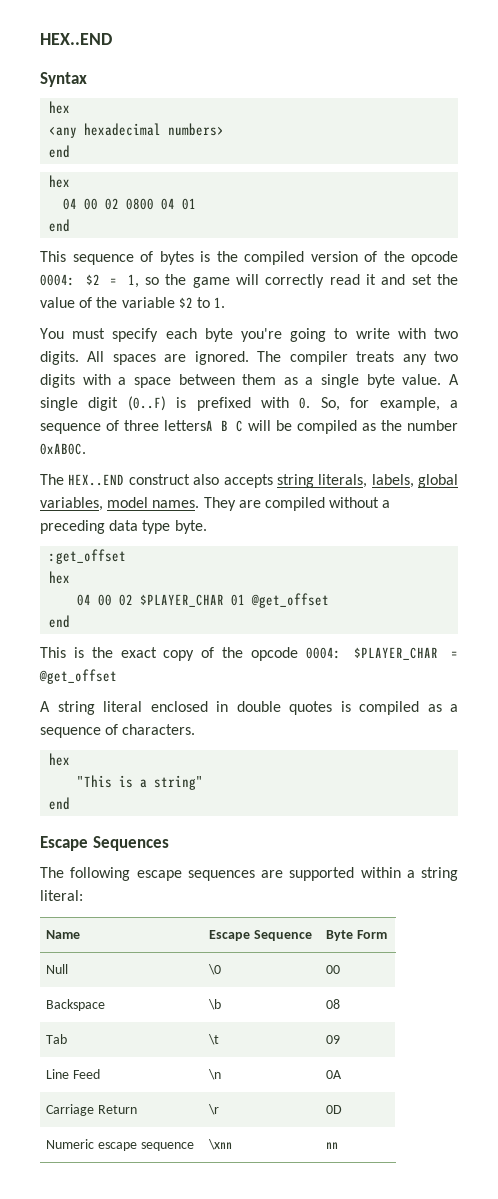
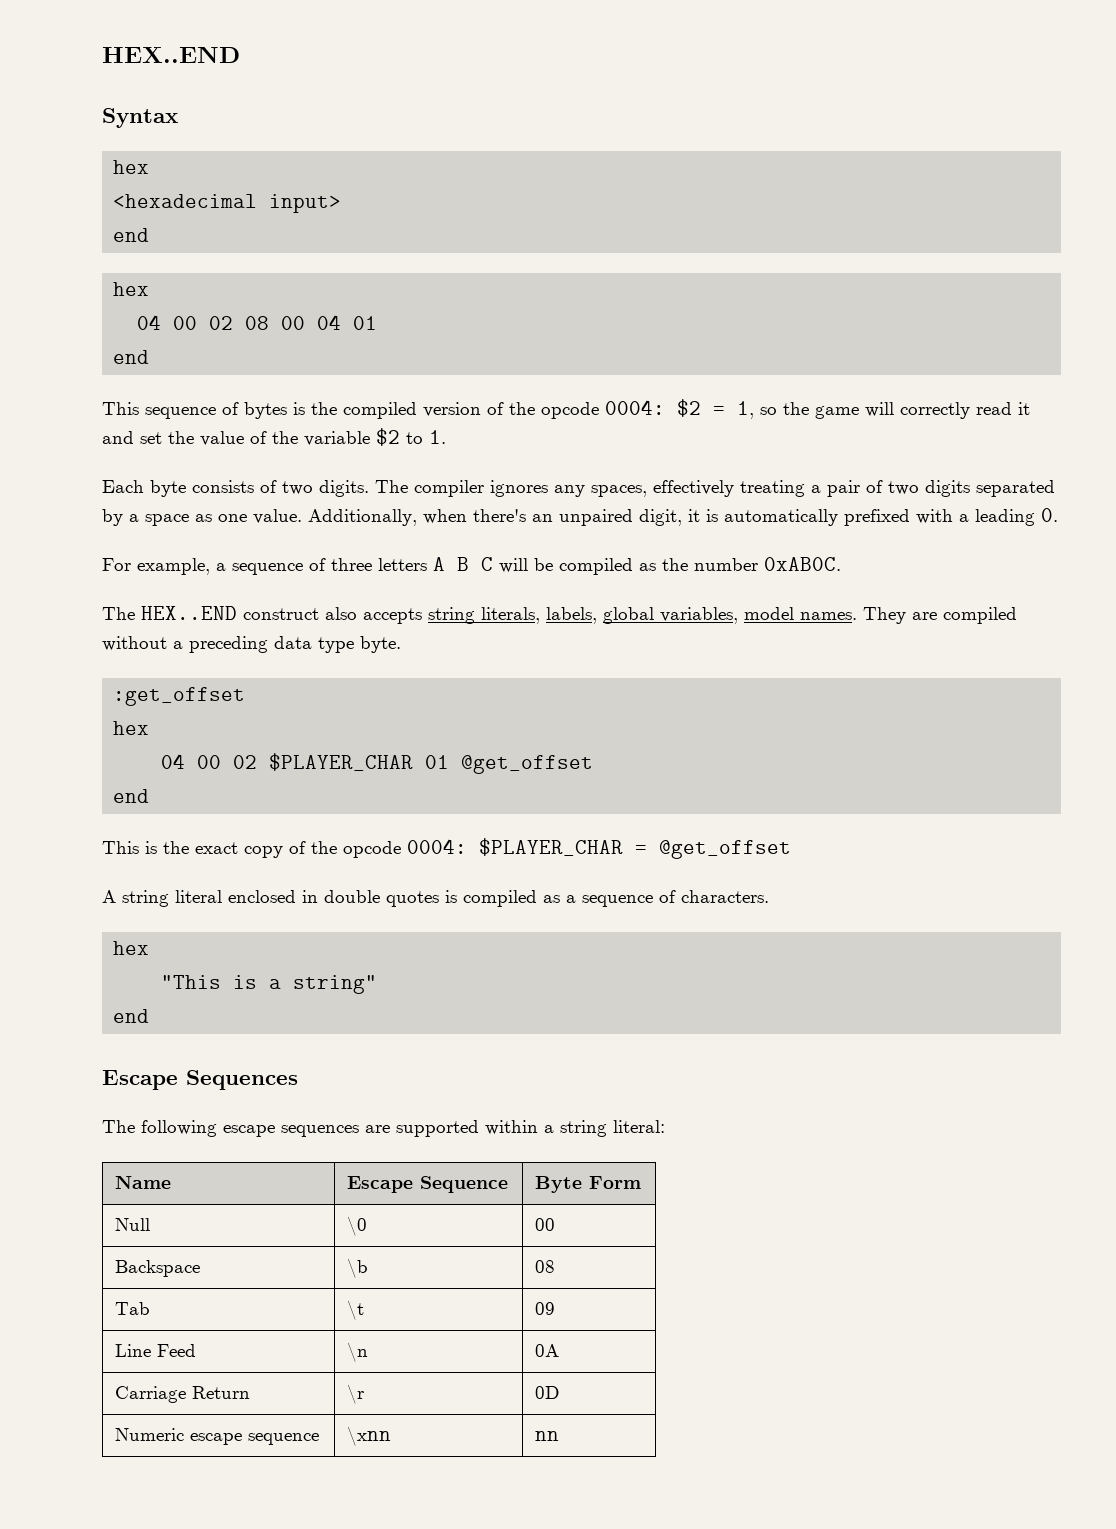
[49,123,225,138] <any hexadecimal numbers> -> [113,194,342,213] <hexadecimal input>
[126,198,155,210] 0800 -> [245,316,306,330] 08 00
[40,328,458,342] [40,351,459,365] [40,374,459,388] [40,396,289,411] You must specify each byte you're going to write with two digits. All spaces are ignored. The compiler treats any two digits with a space between them as a single byte value. A single digit (0..F) is prefixed with -> [102,480,1055,497] [102,509,1035,526] Each byte consists of two digits. The compiler ignores any spaces, effectively treating a pair of two digits separated by a space as one value. Additionally, when there's an unpaired digit, it is automatically prefixed with a leading
[320,397,370,411] So, for -> [102,558,131,571] // For
[163,420,213,431] lettersA -> [378,557,445,571] letters A

